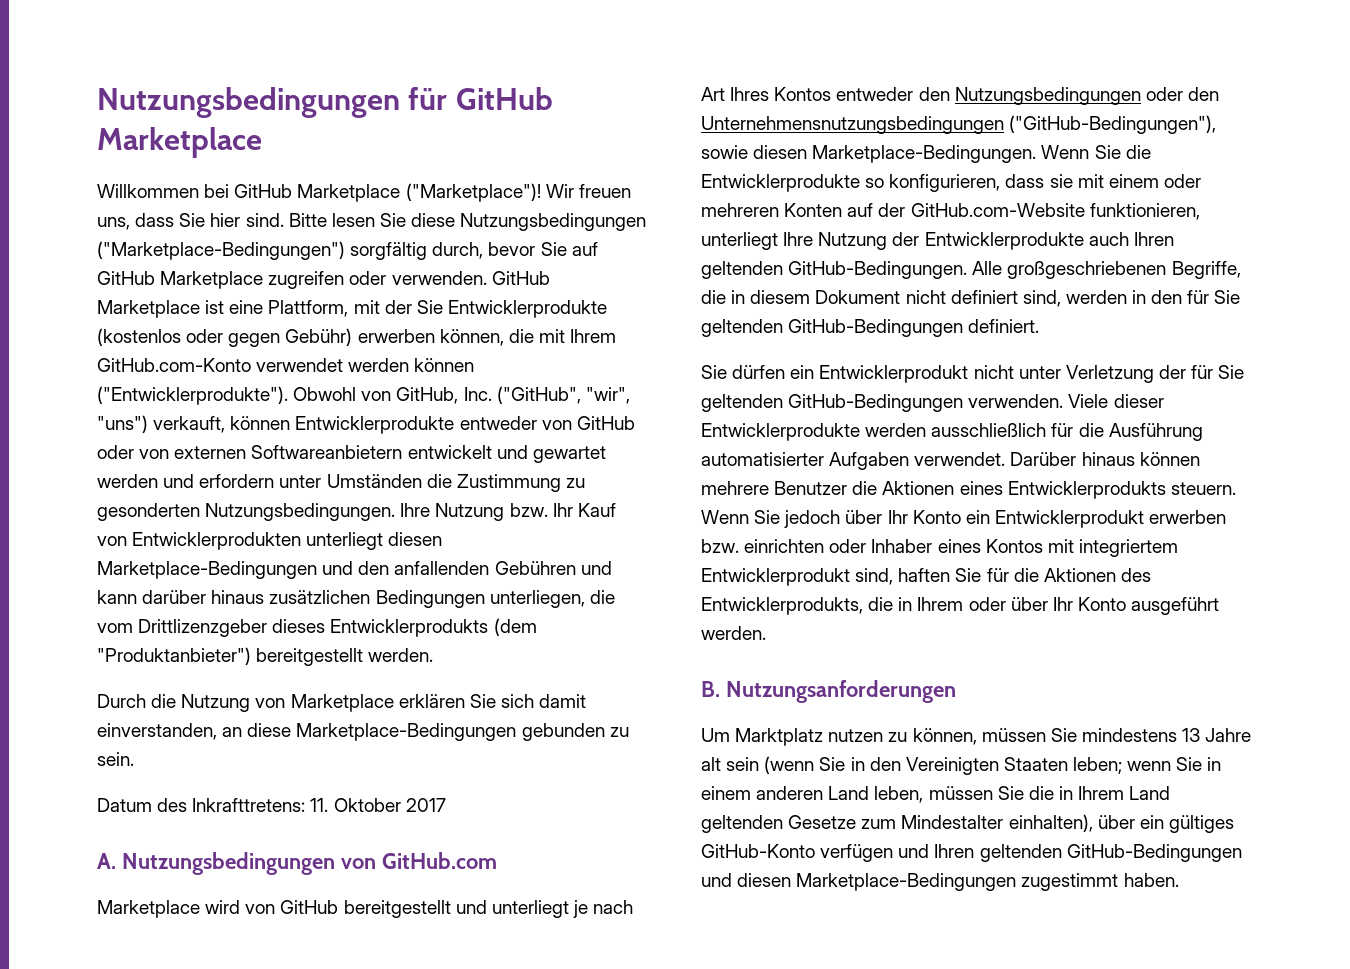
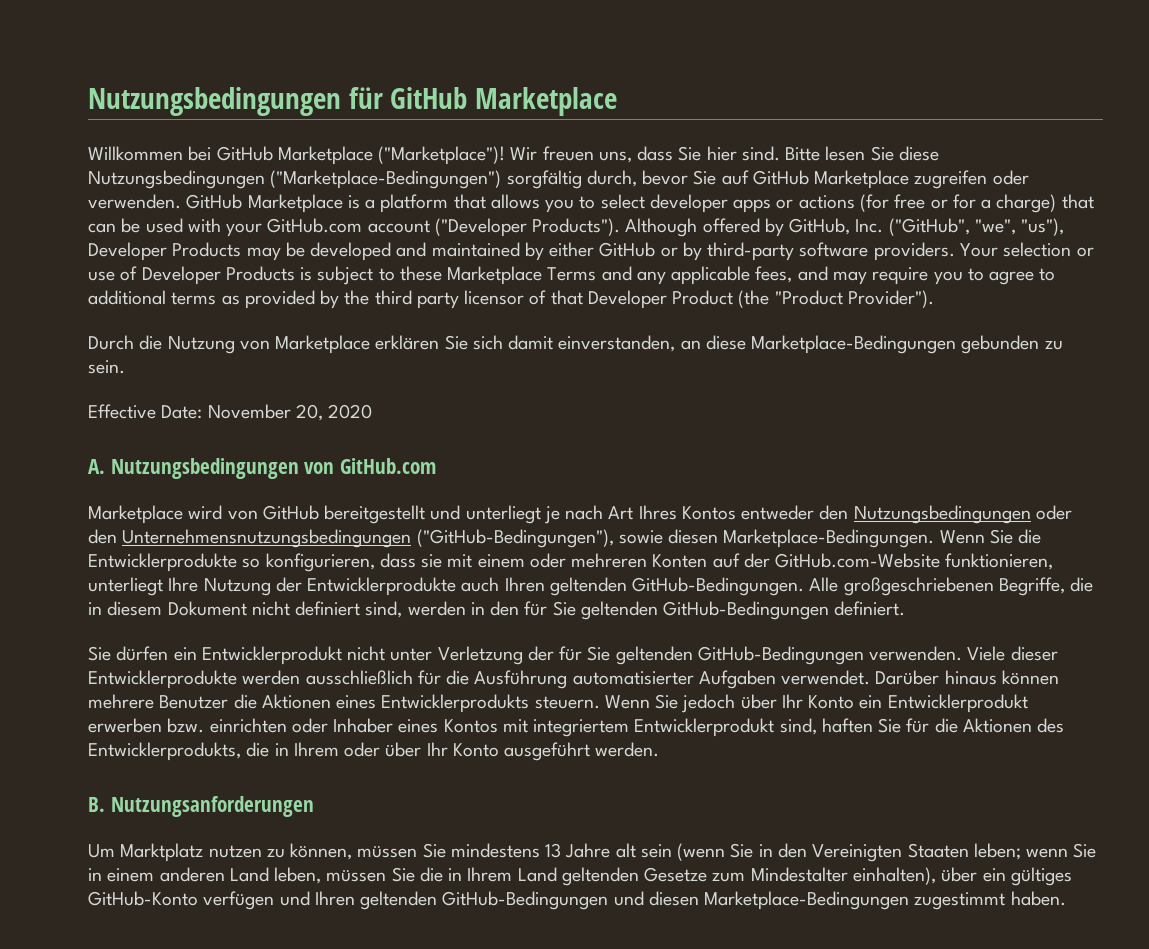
[205,300,607,318] [97,328,617,347] [97,358,475,372] [97,386,630,405] [97,415,635,434] [97,445,606,463] [97,474,585,492] [97,503,616,521] [97,532,443,550] [97,561,612,579] [97,590,615,608] [97,618,537,637] [97,647,434,666] ist eine Plattform, mit der Sie Entwicklerprodukte (kostenlos oder gegen Gebühr) erwerben können, die mit Ihrem GitHub.com-Konto verwendet werden können ("Entwicklerprodukte"). Obwohl von GitHub, Inc. ("GitHub", "wir", "uns") verkauft, können Entwicklerprodukte entweder von GitHub oder von externen Softwareanbietern entwickelt und gewartet werden und erfordern unter Umständen die Zustimmung zu gesonderten Nutzungsbedingungen. Ihre Nutzung bzw. Ihr Kauf von Entwicklerprodukten unterliegt diesen Marketplace-Bedingungen und den anfallenden Gebühren und kann darüber hinaus zusätzlichen Bedingungen unterliegen, die vom Drittlizenzgeber dieses Entwicklerprodukts (dem "Produktanbieter") bereitgestellt werden. -> [347,194,1094,213] [88,218,1065,237] [88,242,1094,261] [88,266,1056,285] [88,290,934,309] is a platform that allows you to select developer apps or actions (for free or for a charge) that can be used with your GitHub.com account ("Developer Products"). Although offered by GitHub, Inc. ("GitHub", "we", "us"), Developer Products may be developed and maintained by either GitHub or by third-party software providers. Your selection or use of Developer Products is subject to these Marketplace Terms and any applicable fees, and may require you to agree to additional terms as provided by the third party licensor of that Developer Product (the "Product Provider").
[97,798,446,812] Datum des Inkrafttretens: 11. Oktober 2017 -> [88,404,373,421] Effective Date: November 20, 2020

